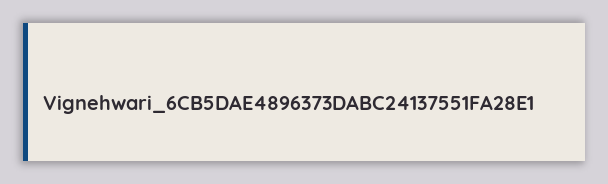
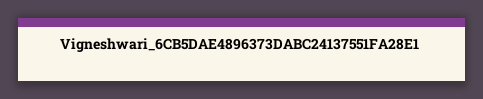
[43,95,534,114] Vignehwari_6CB5DAE4896373DABC24137551FA28E1 -> [60,38,419,52] Vigneshwari_6CB5DAE4896373DABC24137551FA28E1

